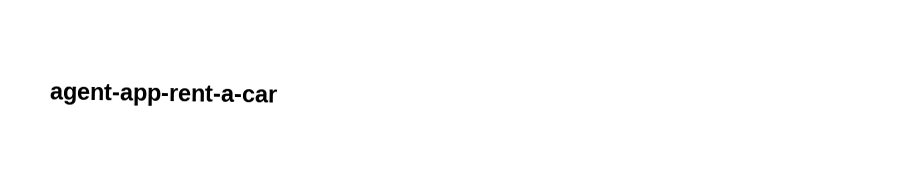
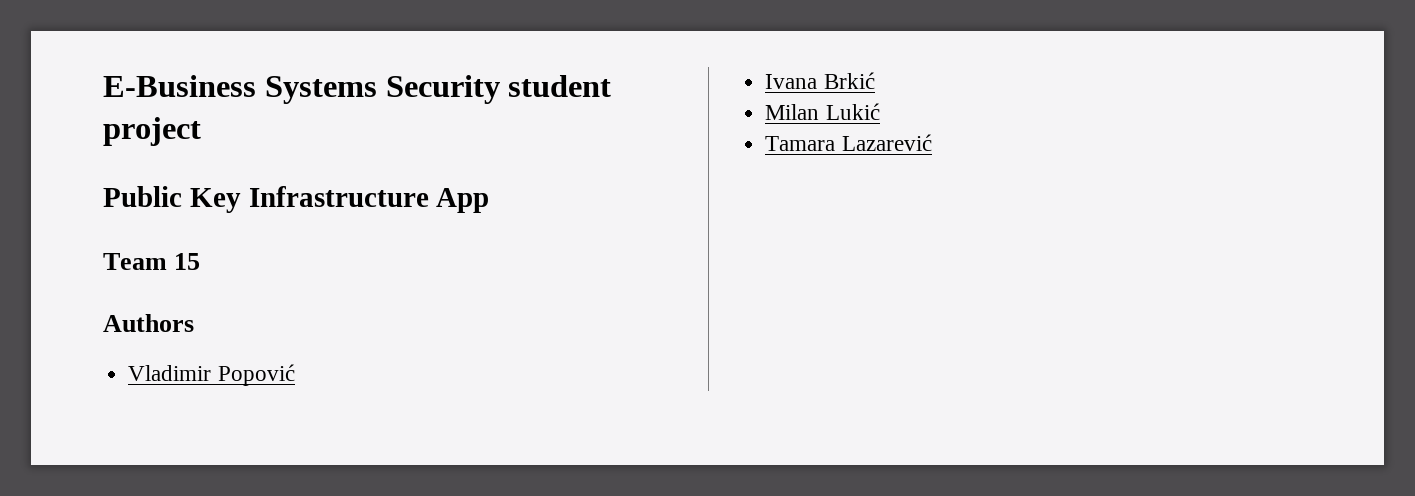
[49,83,278,108] agent-app-rent-a-car -> [103,75,612,104] [103,117,201,146] [103,186,490,213] [103,253,201,270] [103,314,194,332] [128,364,295,386] [765,72,875,89] [765,103,880,120] [765,134,932,151] E-Business Systems Security student project // Public Key Infrastructure App // Team 15 // Authors // Vladimir Popović // Ivana Brkić // Milan Lukić // Tamara Lazarević

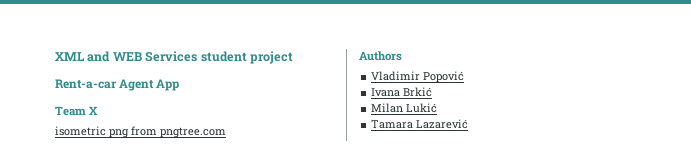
[103,75,500,104] E-Business Systems Security -> [55,51,198,62] XML and WEB Services
[103,186,429,213] Public Key Infrastructure -> [55,79,155,91] Rent-a-car Agent
[174,253,201,270] 15 -> [89,106,99,115] [55,126,226,138] X // isometric png from pngtree.com

